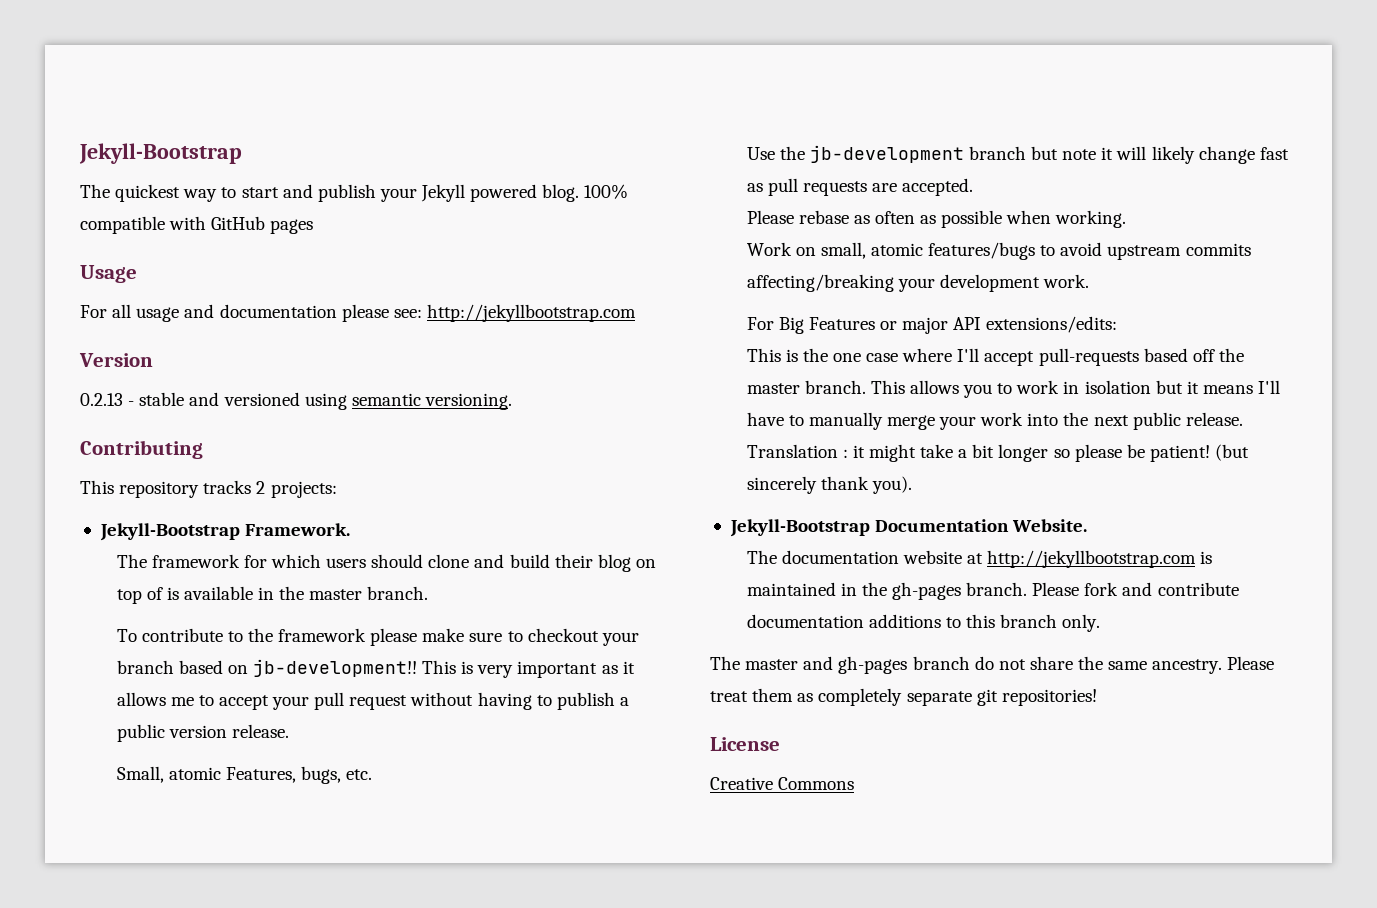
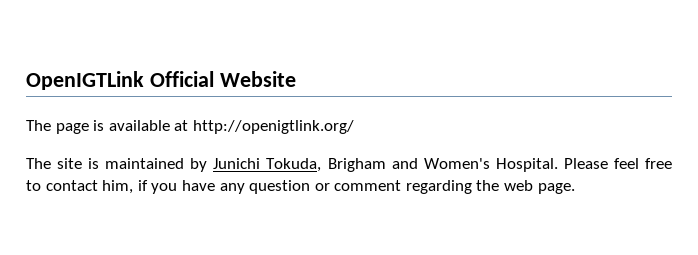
[79,143,242,164] [80,184,629,202] [80,216,314,234] [80,265,137,283] [80,304,636,322] [79,353,153,367] [80,392,512,410] [80,440,203,459] [80,480,337,498] [99,523,351,541] [116,554,656,572] [116,586,429,604] [116,628,639,646] [116,659,635,678] [116,692,629,710] [116,724,289,742] [116,766,373,784] [746,145,1289,164] [746,178,974,196] [746,210,1127,228] [746,242,1251,260] [746,274,1089,292] [746,316,1118,334] [746,348,1244,366] [746,380,1281,398] [746,412,1243,430] [746,444,1250,462] [746,476,912,494] [729,519,1088,537] [746,550,1213,568] [746,582,1239,600] [746,614,1101,632] [710,656,1275,674] [710,688,1097,706] [710,737,780,751] [710,777,855,790] Jekyll-Bootstrap // The quickest way to start and publish your Jekyll powered blog. 100% compatible with GitHub pages // Usage // For all usage and documentation please see: http://jekyllbootstrap.com // Version // 0.2.13 - stable and versioned using semantic versioning. // Contributing // This repository tracks 2 projects: // Jekyll-Bootstrap Framework. // The framework for which users should clone and build their blog on top of is available in the master branch. // To contribute to the framework please make sure to checkout your branch based on jb-development!! This is very important as it allows me to accept your pull request without having to publish a public version release. // Small, atomic Features, bugs, etc. // Use the jb-development branch but note it will likely change fast as pull requests are accepted. // Please rebase as often as possible when working. // Work on small, atomic features/bugs to avoid upstream commits affecting/breaking your development work. // For Big Features or major API extensions/edits: // This is the one case where I'll accept pull-requests based off the master branch. This allows you to work in isolation but it means I'll have to manually merge your work into the next public release. Translation : it might take a bit longer so please be patient! (but sincerely thank you). // Jekyll-Bootstrap Documentation Website. // The documentation website at http://jekyllbootstrap.com is maintained in the gh-pages branch. Please fork and contribute documentation additions to this branch only. // The master and gh-pages branch do not share the same ancestry. Please treat them as completely separate git repositories! // License // Creative Commons -> [26,71,296,90] [26,120,354,134] [26,158,673,172] [26,180,575,194] OpenIGTLink Official Website // The page is available at http://openigtlink.org/ // The site is maintained by Junichi Tokuda, Brigham and Women's Hospital. Please feel free to contact him, if you have any question or comment regarding the web page.

